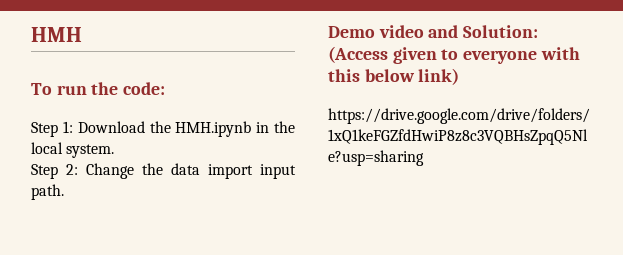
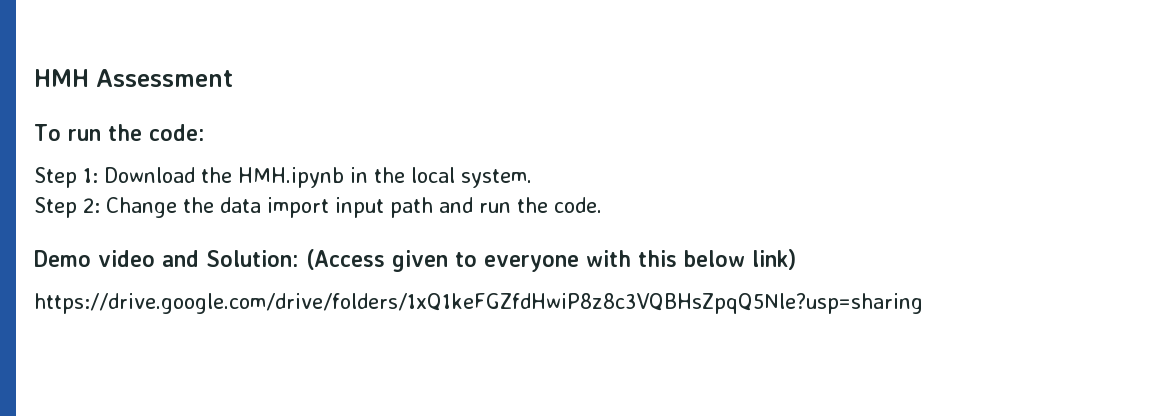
(82, 34) none -> [96,69,233,87] Assessment
[31,184,64,200] path. -> [390,197,602,218] path and run the code.

